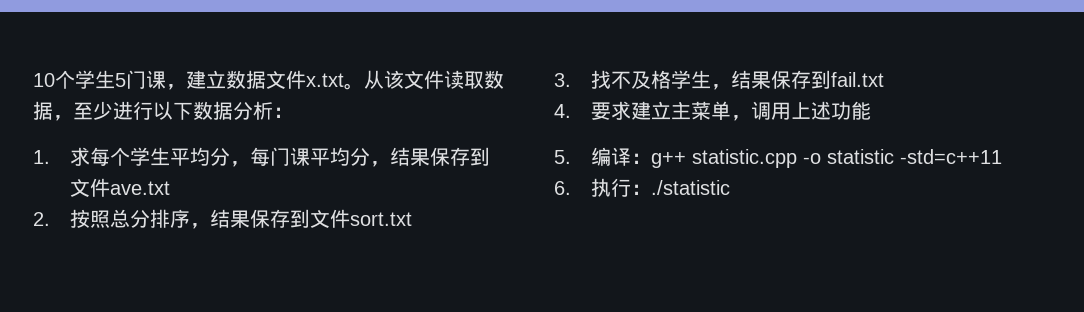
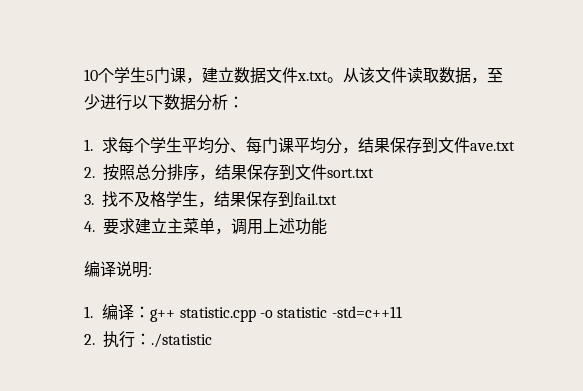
[229,161,250,167] ， -> [230,148,247,153] 、
[554,150,571,164] 5. -> [84,261,152,278] [84,306,93,318] 编译说明: // 1.
[554,181,571,195] 6. -> [84,334,95,345] 2.

